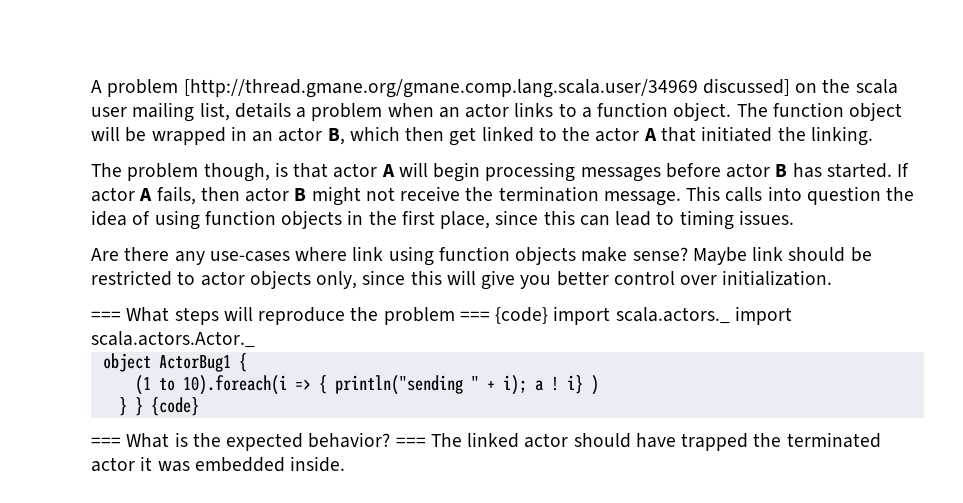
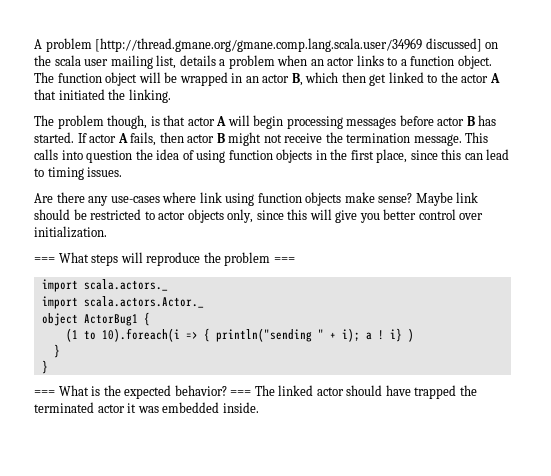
[495,307,549,324] {code} -> (295, 260) //
(730, 315) none -> (168, 285) //
[134,397,199,416] } {code} -> [41,360,48,374] // }

